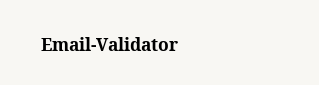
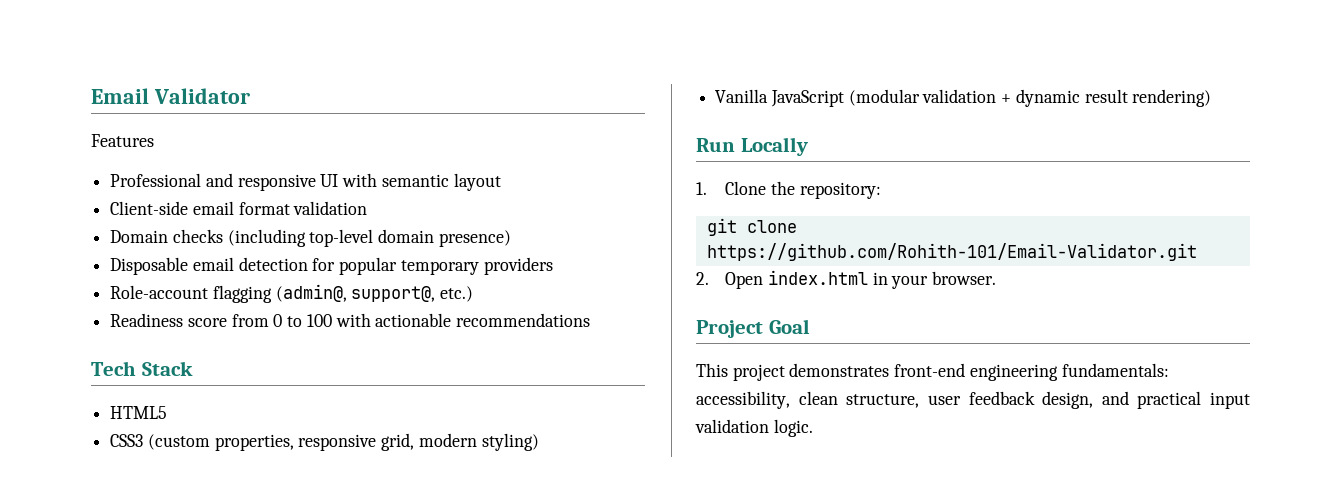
[41,37,178,51] Email-Validator -> [91,88,250,104] [91,134,154,147] [110,173,501,191] [110,201,368,215] [110,229,511,247] [110,257,553,275] [110,284,474,303] [110,313,591,327] [91,361,193,376] [110,406,168,419] [110,433,539,451] [715,89,1212,107] [696,137,808,156] [696,181,881,199] [706,218,797,236] [706,243,1197,261] [696,270,997,289] [696,319,810,338] [696,363,1169,381] [696,391,1250,409] [695,419,813,437] Email Validator // Features // Professional and responsive UI with semantic layout // Client-side email format validation // Domain checks (including top-level domain presence) // Disposable email detection for popular temporary providers // Role-account flagging (admin@, support@, etc.) // Readiness score from 0 to 100 with actionable recommendations // Tech Stack // HTML5 // CSS3 (custom properties, responsive grid, modern styling) // Vanilla JavaScript (modular validation + dynamic result rendering) // Run Locally // 1. Clone the repository: // git clone https://github.com/Rohith-101/Email-Validator.git // 2. Open index.html in your browser. // Project Goal // This project demonstrates front-end engineering fundamentals: accessibility, clean structure, user feedback design, and practical input validation logic.

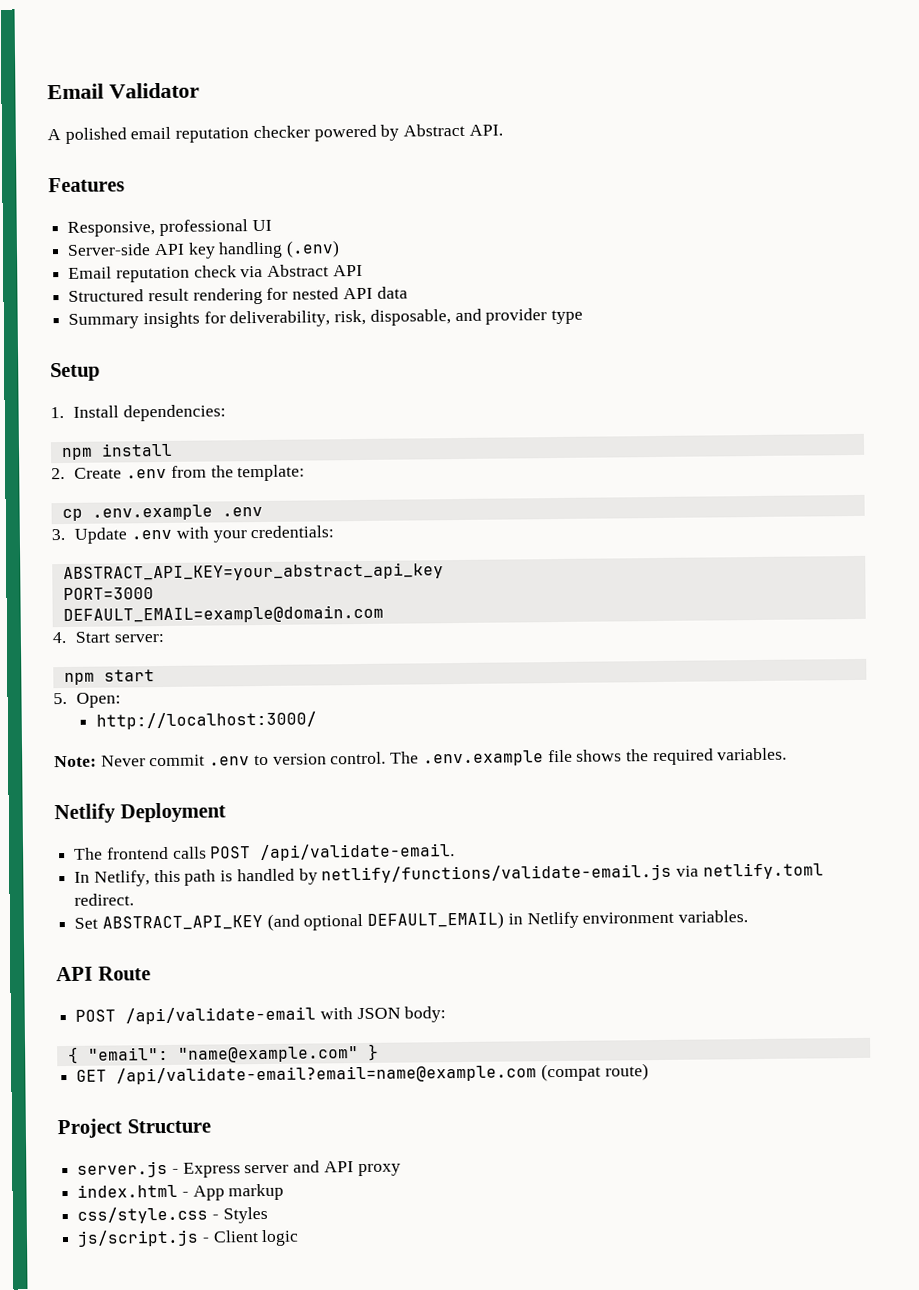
[91,134,154,147] [110,173,501,191] [110,201,368,215] [110,229,511,247] [110,257,553,275] [110,284,474,303] [110,313,591,327] [91,361,193,376] [110,406,168,419] [110,433,539,451] [715,89,1212,107] [696,137,808,156] [696,181,881,199] [706,218,797,236] [706,243,1197,261] [696,270,997,289] [696,319,810,338] [696,363,1169,381] [696,391,1250,409] [695,419,813,437] Features // Professional and responsive UI with semantic layout // Client-side email format validation // Domain checks (including top-level domain presence) // Disposable email detection for popular temporary providers // Role-account flagging (admin@, support@, etc.) // Readiness score from 0 to 100 with actionable recommendations // Tech Stack // HTML5 // CSS3 (custom properties, responsive grid, modern styling) // Vanilla JavaScript (modular validation + dynamic result rendering) // Run Locally // 1. Clone the repository: // git clone https://github.com/Rohith-101/Email-Validator.git // 2. Open index.html in your browser. // Project Goal // This project demonstrates front-end engineering fundamentals: accessibility, clean structure, user feedback design, and practical input validation logic. -> [47,123,503,144] [48,177,125,193] [67,219,272,237] [67,240,341,259] [68,264,363,283] [68,286,408,305] [68,308,584,329] [50,362,100,382] [50,404,227,422] [60,442,173,461] [51,464,306,482] [61,504,263,522] [51,525,335,544] [62,562,444,583] [62,587,154,601] [62,604,384,625] [52,631,165,644] [63,669,155,686] [53,692,122,708] [95,711,317,730] [54,747,788,768] [54,802,226,824] [74,843,456,862] [74,862,824,887] [74,893,135,906] [74,910,749,931] [56,966,151,982] [75,1006,447,1025] [67,1043,379,1064] [76,1063,649,1085] [57,1118,211,1139] [77,1160,401,1178] [77,1183,285,1201] [77,1206,268,1224] [77,1229,300,1247] A polished email reputation checker powered by Abstract API. // Features // Responsive, professional UI // Server-side API key handling (.env) // Email reputation check via Abstract API // Structured result rendering for nested API data // Summary insights for deliverability, risk, disposable, and provider type // Setup // 1. Install dependencies: // npm install // 2. Create .env from the template: // cp .env.example .env // 3. Update .env with your credentials: // ABSTRACT_API_KEY=your_abstract_api_key // PORT=3000 // DEFAULT_EMAIL=example@domain.com // 4. Start server: // npm start // 5. Open: // http://localhost:3000/ // Note: Never commit .env to version control. The .env.example file shows the required variables. // Netlify Deployment // The frontend calls POST /api/validate-email. // In Netlify, this path is handled by netlify/functions/validate-email.js via netlify.toml redirect. // Set ABSTRACT_API_KEY (and optional DEFAULT_EMAIL) in Netlify environment variables. // API Route // POST /api/validate-email with JSON body: // { "email": "name@example.com" } // GET /api/validate-email?email=name@example.com (compat route) // Project Structure // server.js - Express server and API proxy // index.html - App markup // css/style.css - Styles // js/script.js - Client logic

